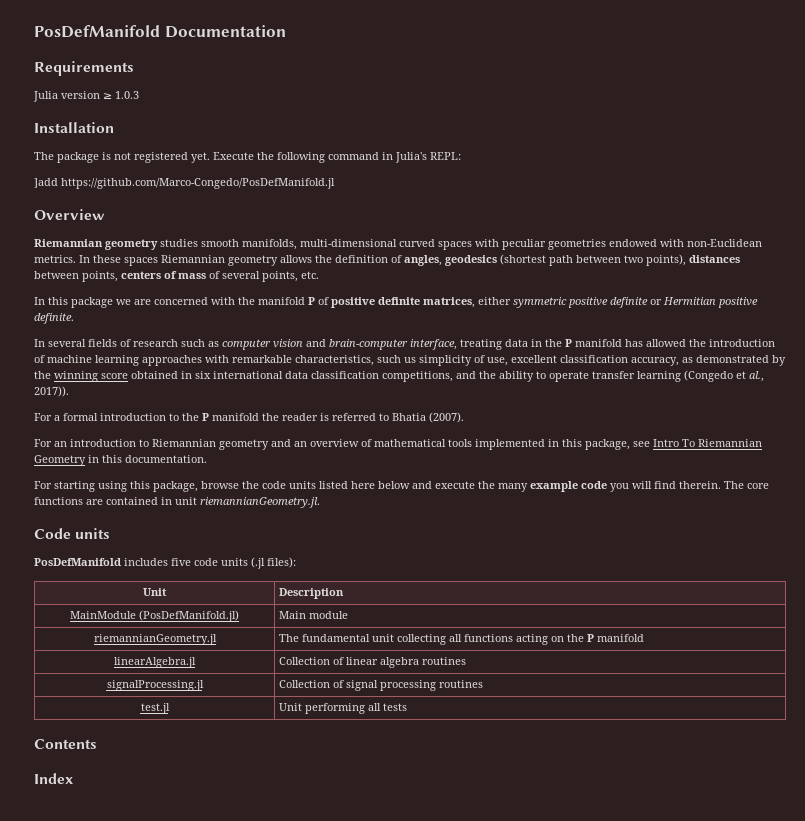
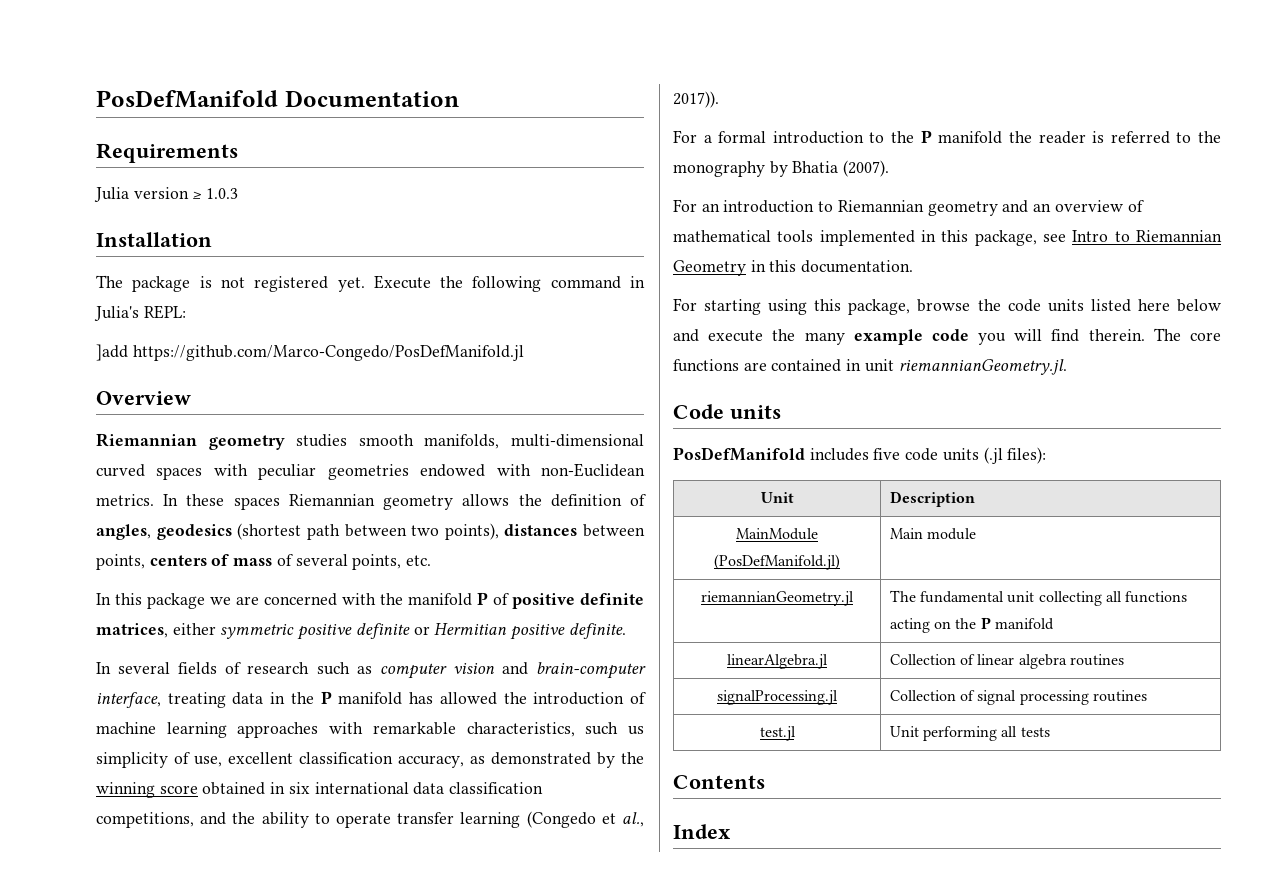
(389, 417) none -> [1198,131,1222,143] [673,161,788,177] the monography by
[682,439,695,447] To -> [1114,231,1130,242] to

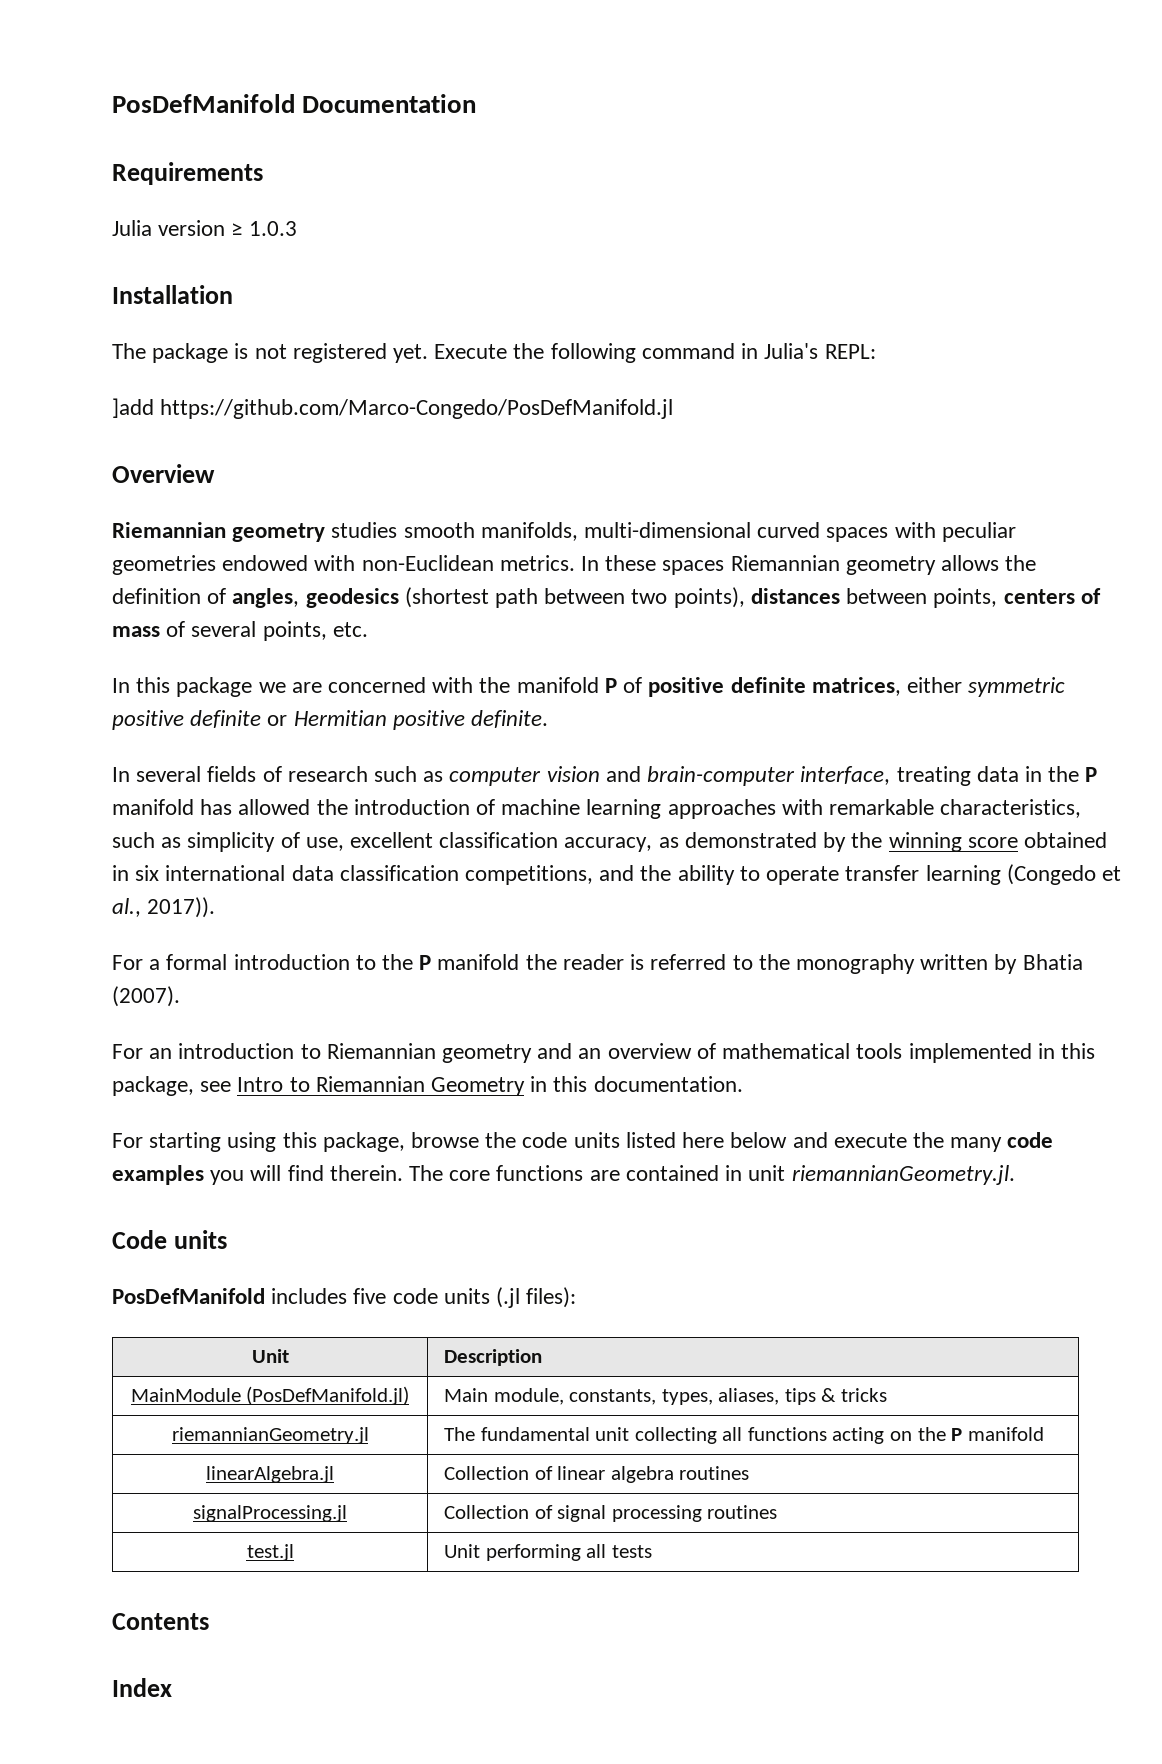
[628,726,644,735] us -> [161,837,182,848] as
(765, 169) none -> [920,954,989,970] written
[853,329,969,345] example code -> [1007,1132,1054,1148] [112,1165,204,1185] code examples
[927,528,977,540] module -> [493,1388,887,1405] module, constants, types, aliases, tips & tricks

